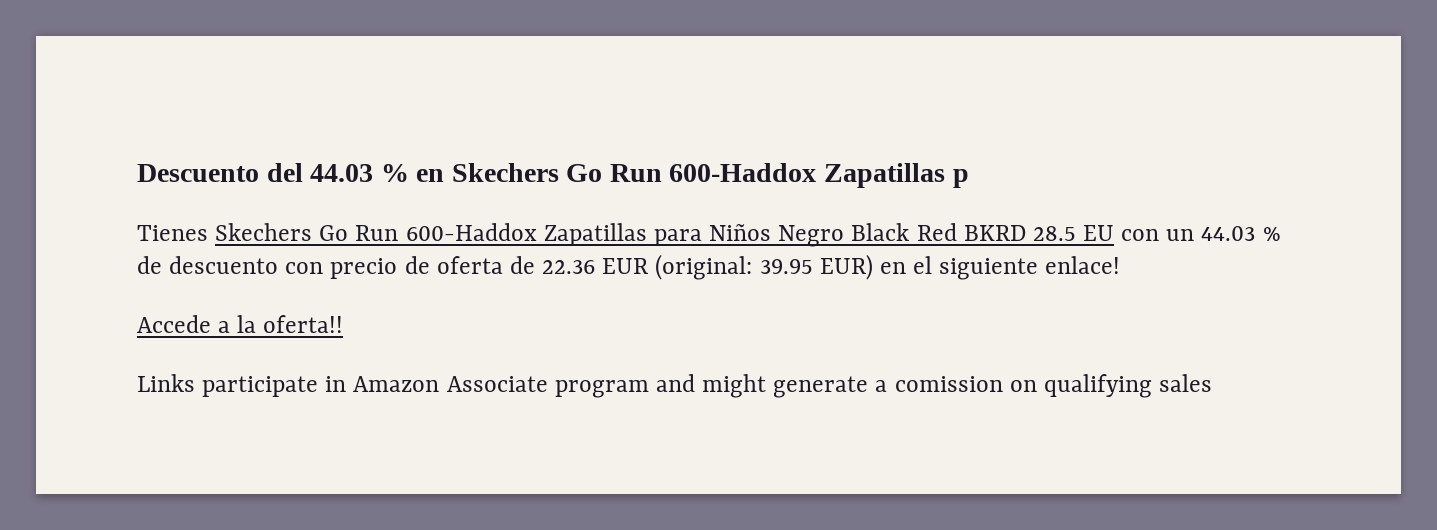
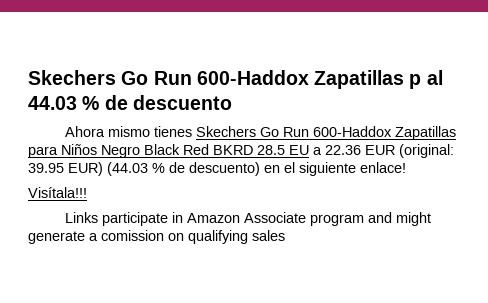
[137,163,445,182] Descuento del 44.03 % en -> (28, 77) none
[137,225,208,241] // Tienes -> [426,70,443,85] [28,95,232,110] [65,126,193,137] al 44.03 % de descuento // Ahora mismo tienes
[1121,226,1281,241] [137,256,535,279] con un 44.03 % de descuento con precio de oferta de -> [313,147,322,155] a
(873, 267) none -> [107,162,260,176] (44.03 % de descuento)
[137,315,344,333] Accede a la oferta!! -> [28,187,87,198] Visítala!!!

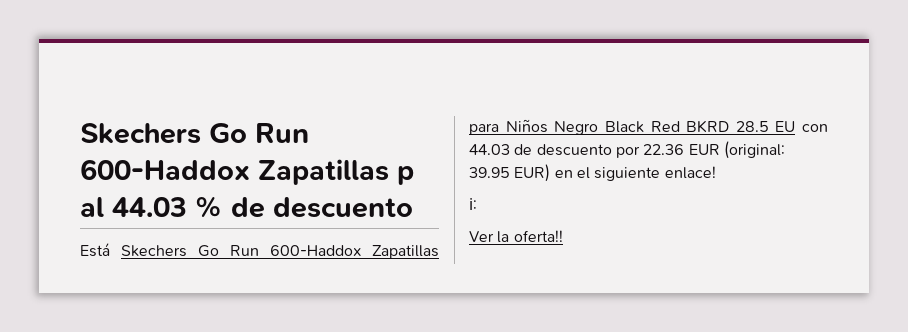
[65,126,193,137] Ahora mismo tienes -> [80,243,110,257] Está
[313,147,322,155] a -> [802,124,828,132] [469,144,640,158] con 44.03 de descuento por
[107,162,260,176] (44.03 % de descuento) -> (551, 173) none
[28,187,87,198] [65,212,432,226] [28,230,285,244] Visítala!!! // Links participate in Amazon Associate program and might generate a comission on qualifying sales -> [469,198,477,210] [469,230,563,243] ℹ: // Ver la oferta!!

